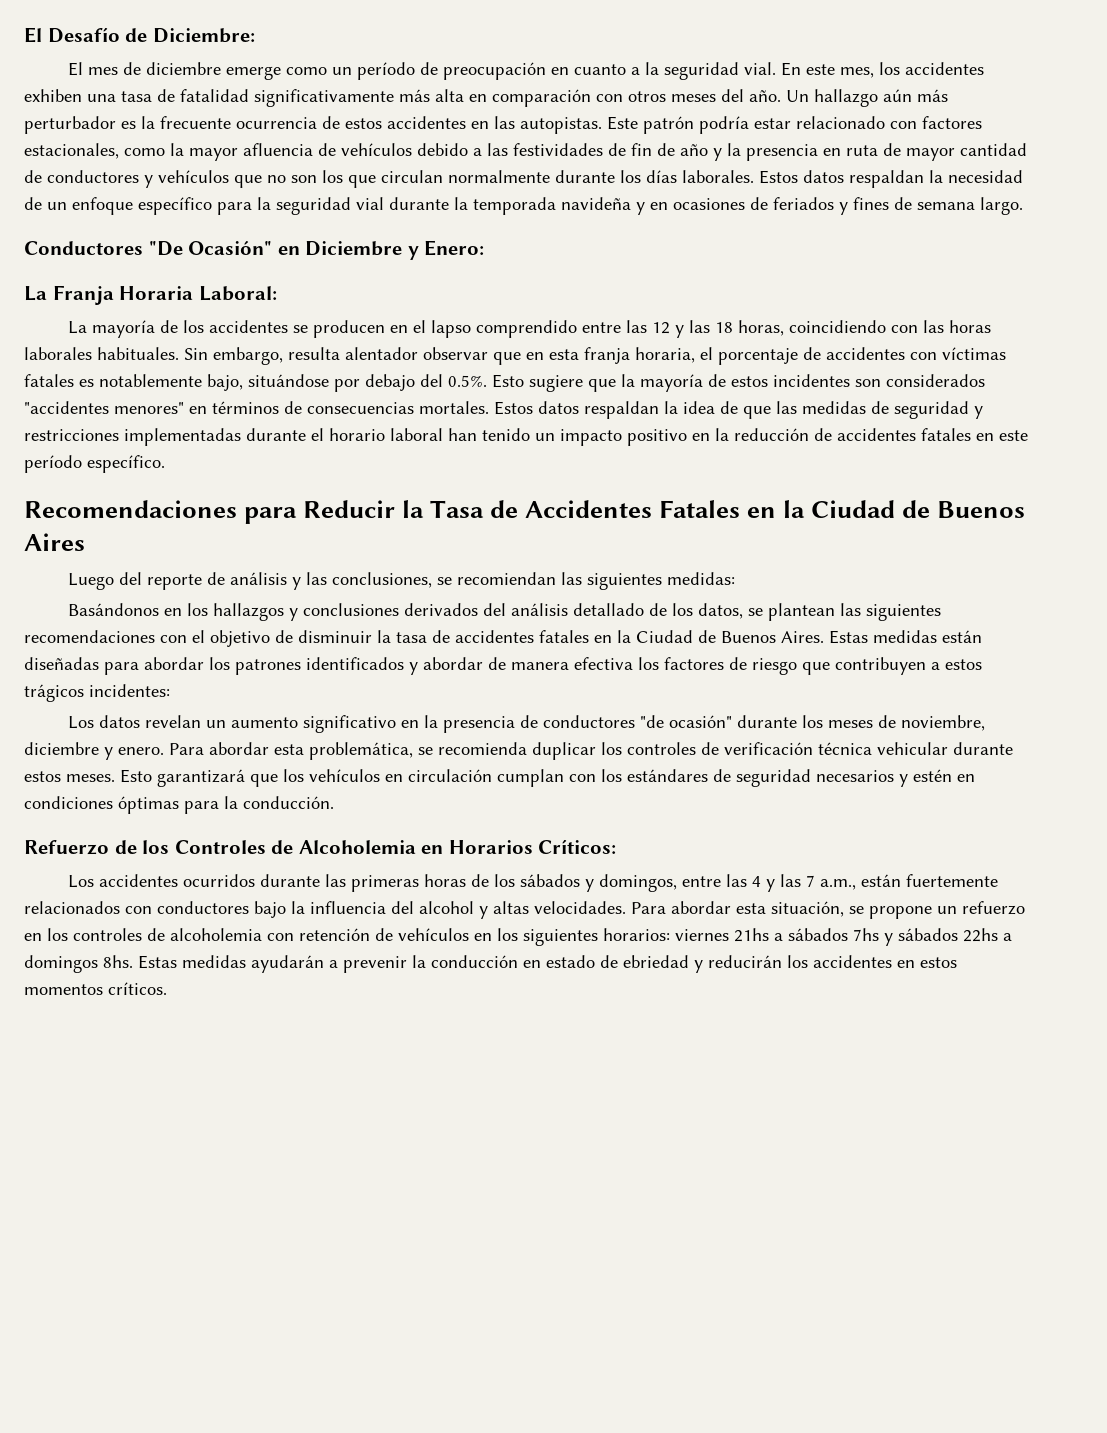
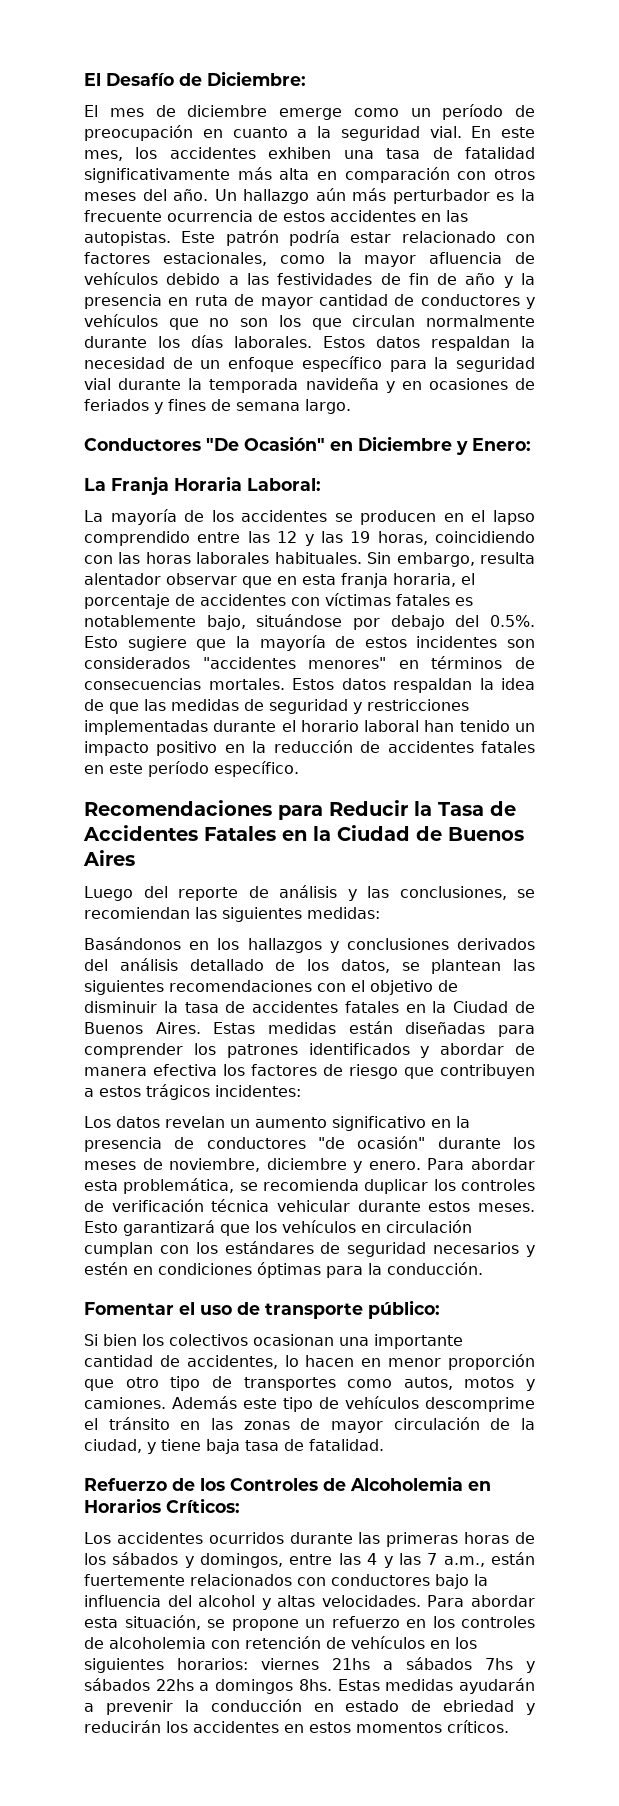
[715,322,734,333] 18 -> [350,531,371,543] 19
[144,657,204,670] abordar -> [84,1043,183,1058] comprender
(334, 802) none -> [84,1300,440,1319] [84,1334,463,1349] [84,1354,535,1370] [84,1376,535,1391] [84,1396,535,1412] [84,1417,535,1433] [84,1439,384,1454] // Fomentar el uso de transporte público: // Si bien los colectivos ocasionan una importante cantidad de accidentes, lo hacen en menor proporción que otro tipo de transportes como autos, motos y camiones. Además este tipo de vehículos descomprime el tránsito en las zonas de mayor circulación de la ciudad, y tiene baja tasa de fatalidad.

